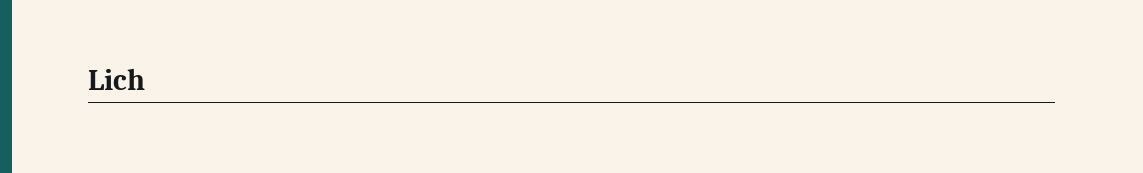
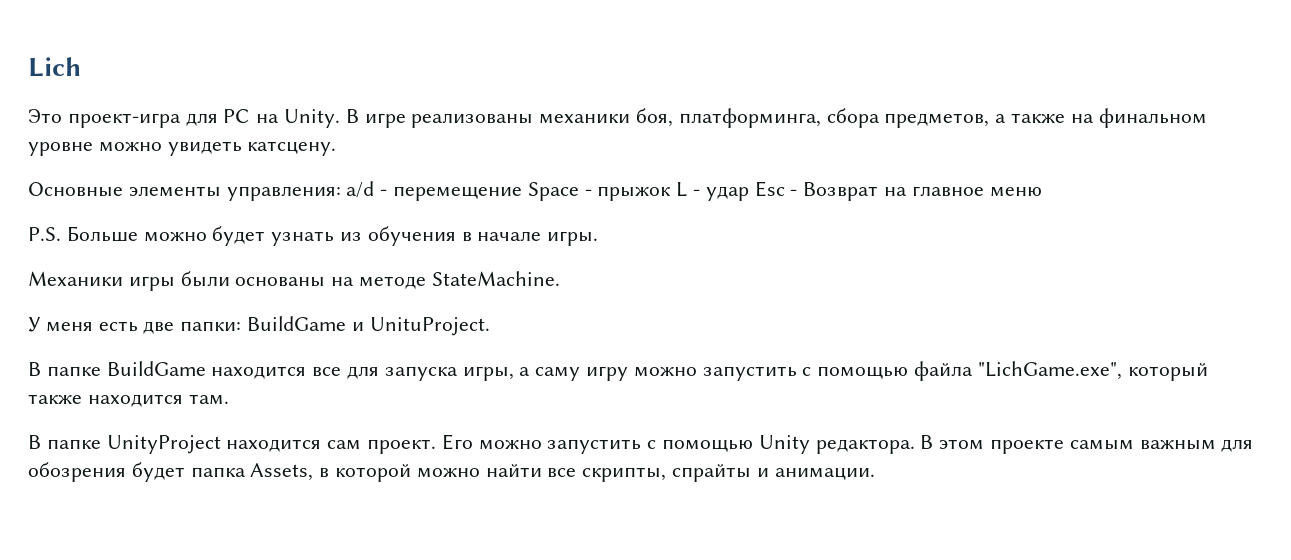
(145, 79) none -> [28,108,1207,128] [28,141,337,156] [28,181,1042,201] [28,226,599,246] [28,271,560,291] [28,316,490,336] [28,361,1208,381] [28,394,229,407] [28,434,1254,454] [28,462,875,482] // Это проект-игра для PC на Unity. В игре реализованы механики боя, платформинга, сбора предметов, а также на финальном уровне можно увидеть катсцену. // Основные элементы управления: a/d - перемещение Space - прыжок L - удар Esc - Возврат на главное меню // P.S. Больше можно будет узнать из обучения в начале игры. // Механики игры были основаны на методе StateMachine. // У меня есть две папки: BuildGame и UnituProject. // В папке BuildGame находится все для запуска игры, а саму игру можно запустить с помощью файла "LichGame.exe", который также находится там. // В папке UnityProject находится сам проект. Его можно запустить с помощью Unity редактора. В этом проекте самым важным для обозрения будет папка Assets, в которой можно найти все скрипты, спрайты и анимации.

